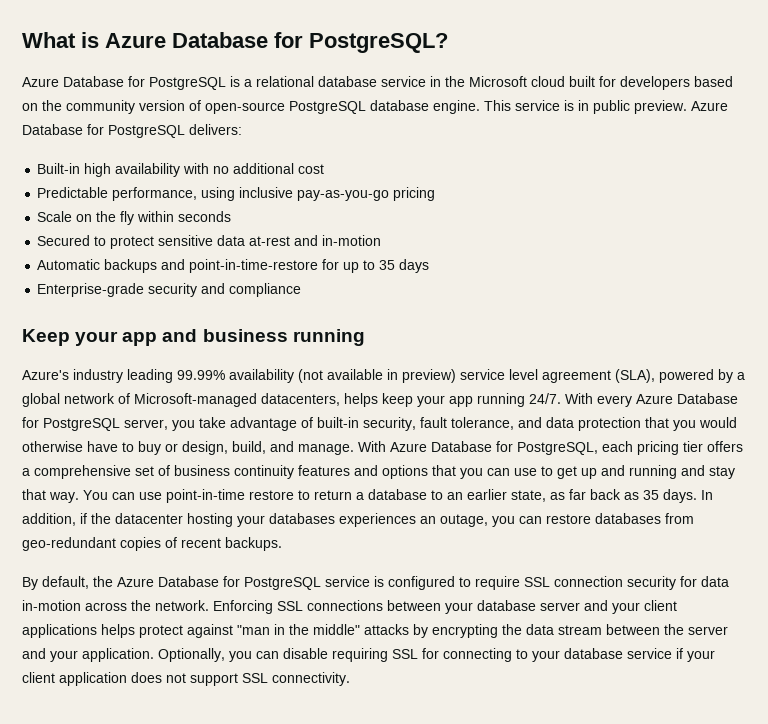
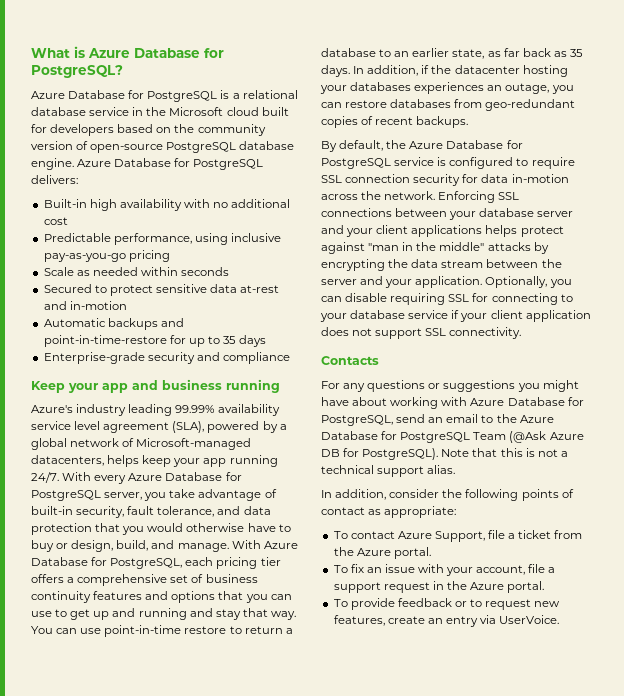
[484,100,687,114] This service is in public preview. -> (74, 164) none
[76,211,135,225] on the fly -> [76,267,138,276] as needed
[298,369,456,383] (not available in preview) -> (281, 410) none
(350, 679) none -> [321,356,379,365] [321,380,579,392] [321,397,584,409] [321,414,554,426] [321,431,584,443] [321,448,568,460] [321,465,456,477] [321,489,574,501] [321,506,457,518] [333,530,583,542] [333,547,431,559] [333,564,556,576] [333,581,545,593] [333,598,561,610] [333,615,560,627] // Contacts // For any questions or suggestions you might have about working with Azure Database for PostgreSQL, send an email to the Azure Database for PostgreSQL Team (@Ask Azure DB for PostgreSQL). Note that this is not a technical support alias. // In addition, consider the following points of contact as appropriate: // To contact Azure Support, file a ticket from the Azure portal. // To fix an issue with your account, file a support request in the Azure portal. // To provide feedback or to request new features, create an entry via UserVoice.

